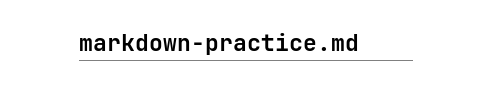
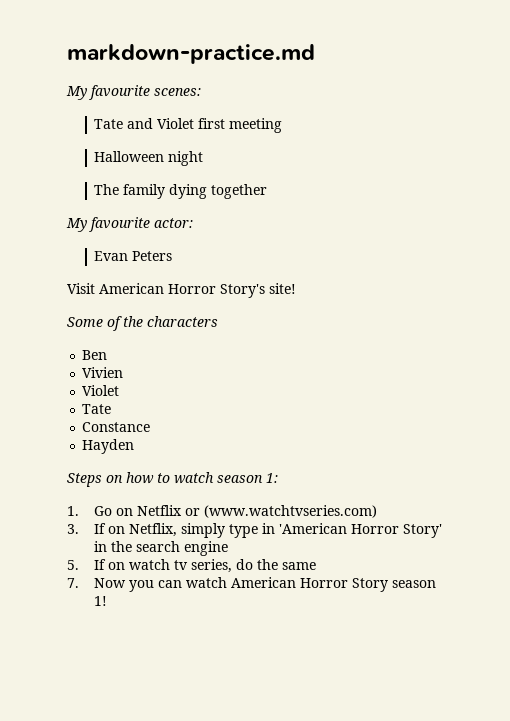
(359, 44) none -> [66,85,201,100] [94,118,283,133] [94,151,204,166] [94,184,268,199] [66,217,193,232] [94,251,173,261] [67,283,296,298] [67,316,218,331] [82,350,108,360] [82,367,124,378] [82,385,120,396] [82,404,112,414] [82,422,151,432] [82,439,135,454] [67,472,278,487] [67,505,378,518] [67,523,443,538] [94,541,229,556] [67,559,317,573] [67,577,437,592] [94,596,108,606] // My favourite scenes: // Tate and Violet first meeting // Halloween night // The family dying together // My favourite actor: // Evan Peters // Visit American Horror Story's site! // Some of the characters // Ben // Vivien // Violet // Tate // Constance // Hayden // Steps on how to watch season 1: // 1. Go on Netflix or (www.watchtvseries.com) // 3. If on Netflix, simply type in 'American Horror Story' in the search engine // 5. If on watch tv series, do the same // 7. Now you can watch American Horror Story season 1!

